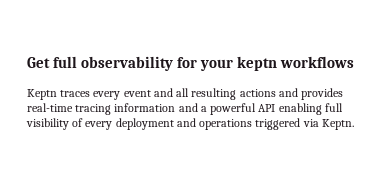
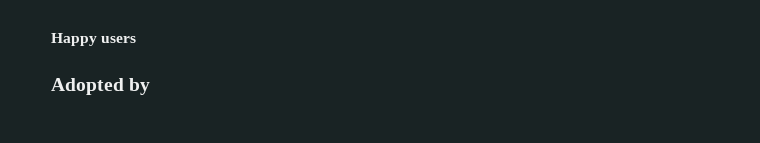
[27,56,355,71] [27,88,344,100] [27,103,343,115] [26,118,354,130] Get full observability for your keptn workflows // Keptn traces every event and all resulting actions and provides real-time tracing information and a powerful API enabling full visibility of every deployment and operations triggered via Keptn. -> [51,33,137,46] [51,78,151,95] Happy users // Adopted by

